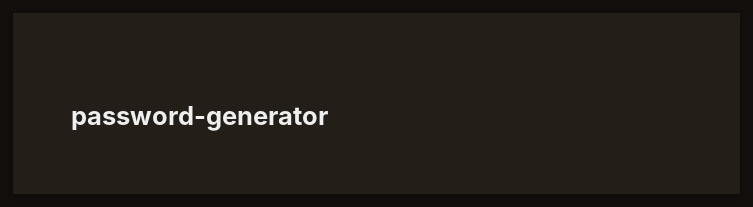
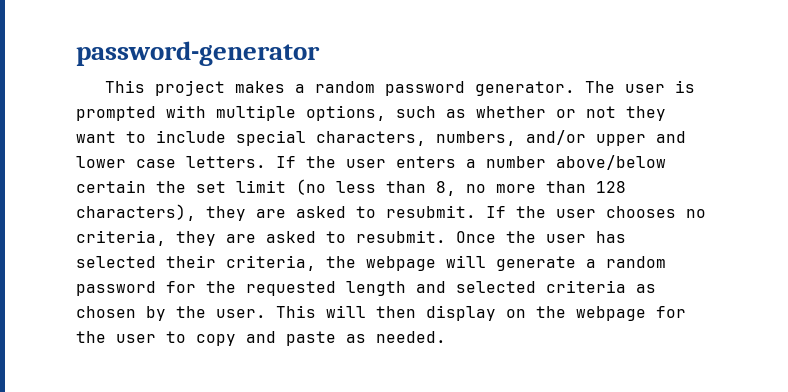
(328, 118) none -> [105,80,696,96] [76,105,666,121] [76,130,686,146] [76,155,666,170] [76,179,626,196] [76,204,706,221] [76,230,626,246] [76,255,666,271] [76,280,656,296] [76,305,686,321] [76,331,446,346] // This project makes a random password generator. The user is prompted with multiple options, such as whether or not they want to include special characters, numbers, and/or upper and lower case letters. If the user enters a number above/below certain the set limit (no less than 8, no more than 128 characters), they are asked to resubmit. If the user chooses no criteria, they are asked to resubmit. Once the user has selected their criteria, the webpage will generate a random password for the requested length and selected criteria as chosen by the user. This will then display on the webpage for the user to copy and paste as needed.

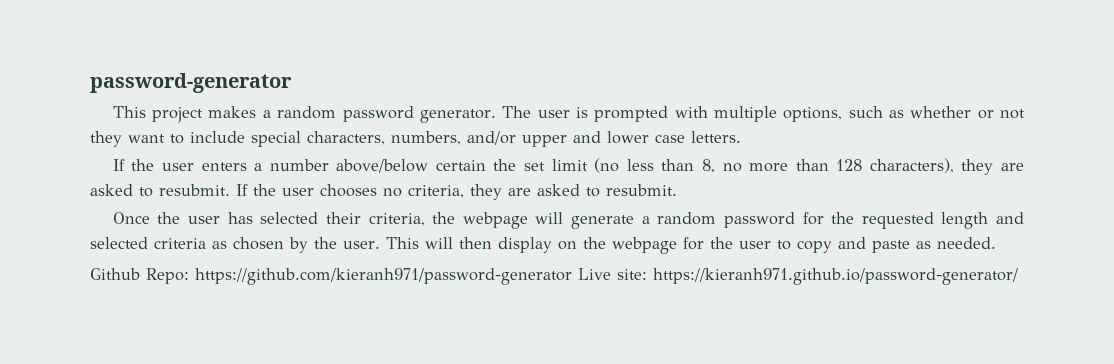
(266, 162) none -> (741, 137) //
(446, 236) none -> (677, 190) //
(446, 337) none -> [90,268,1018,285] // Github Repo: https://github.com/kieranh971/password-generator Live site: https://kieranh971.github.io/password-generator/

